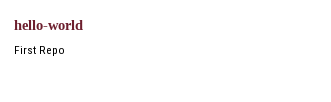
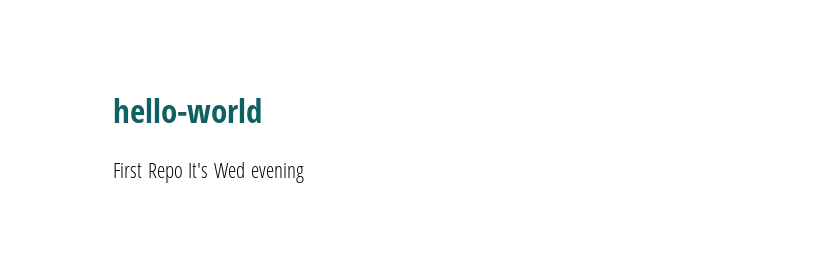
(66, 51) none -> [188,162,304,183] It's Wed evening

